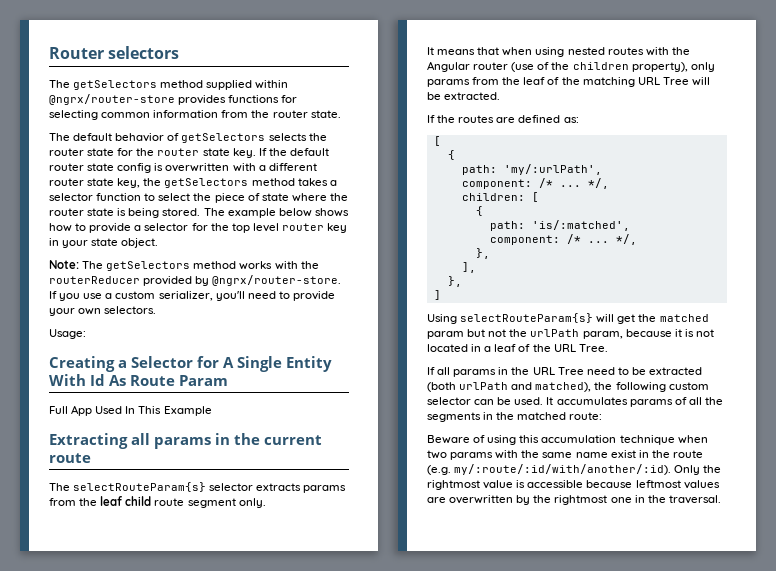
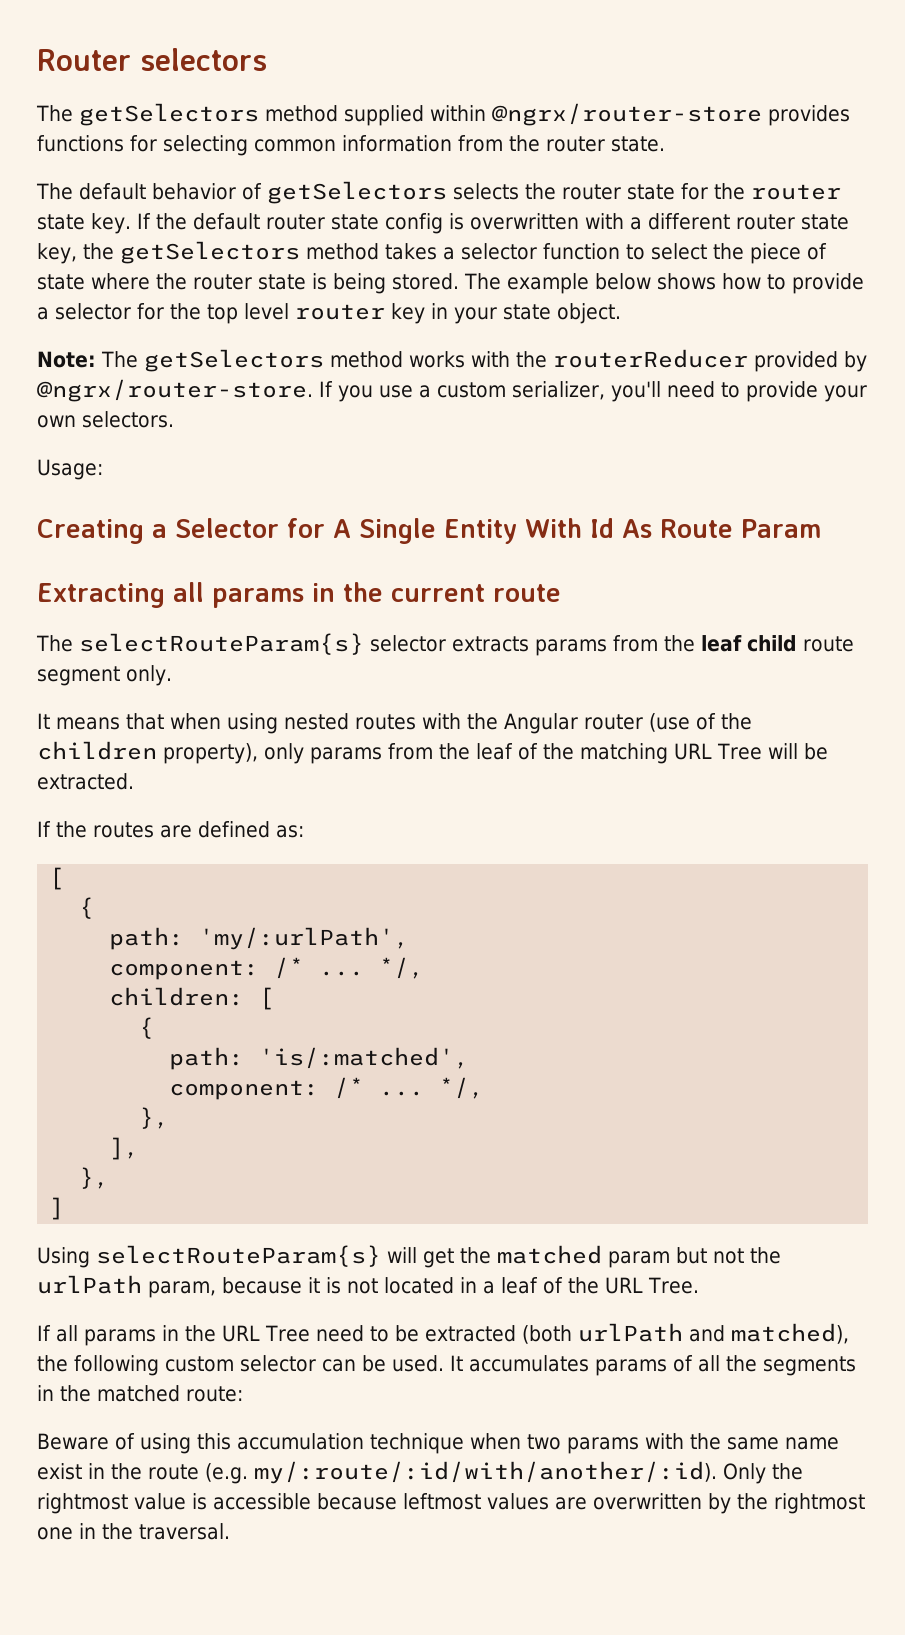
[49,405,212,416] // Full App Used In This Example -> (821, 528) none

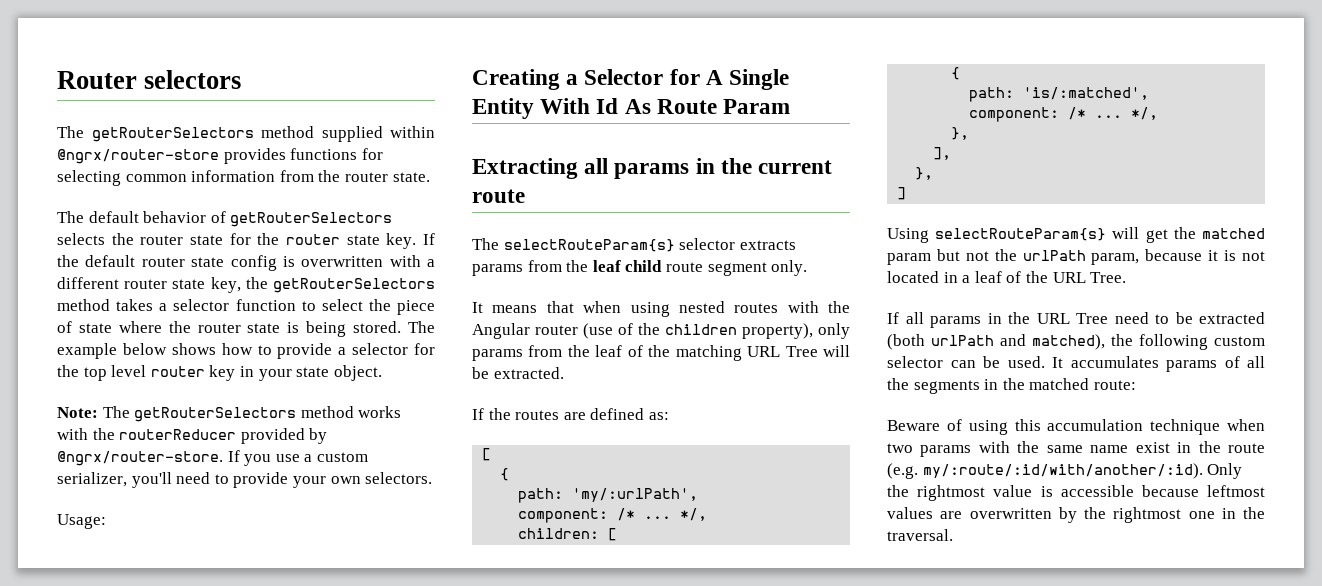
[79,103,259,126] getSelectors -> [91,127,254,142] getRouterSelectors
[267,181,447,204] getSelectors -> [230,212,393,227] getRouterSelectors
[119,241,300,264] getSelectors -> [273,278,435,293] getRouterSelectors
[144,349,324,372] getSelectors -> [134,407,297,422] getRouterSelectors

